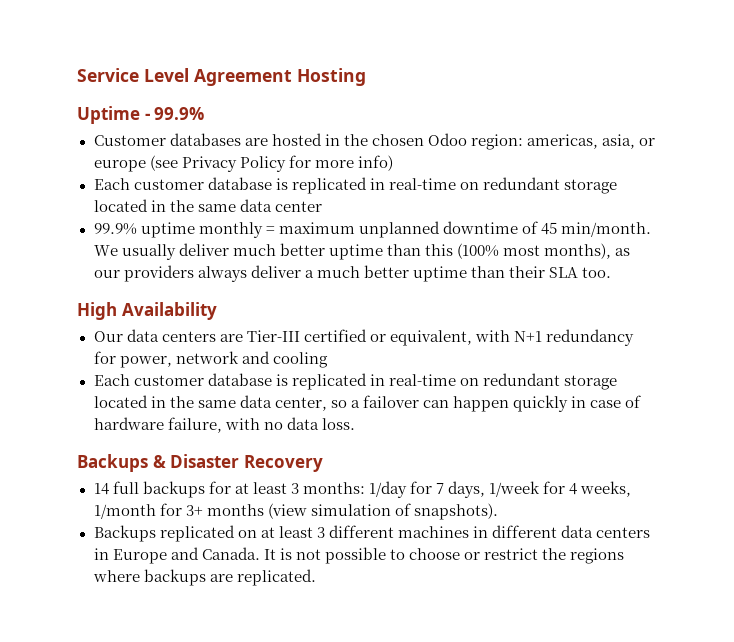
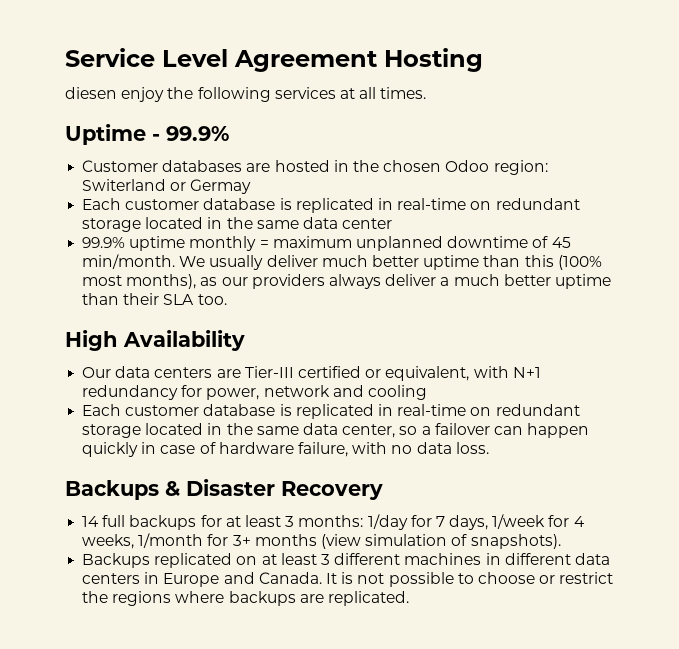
(366, 77) none -> [65,87,427,102] // diesen enjoy the following services at all times.
[526,134,656,149] [93,155,393,172] americas, asia, or europe (see Privacy Policy for more info) -> [82,179,252,194] Switerland or Germay

